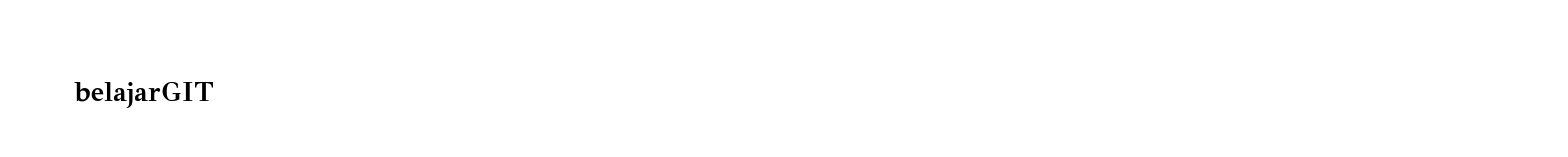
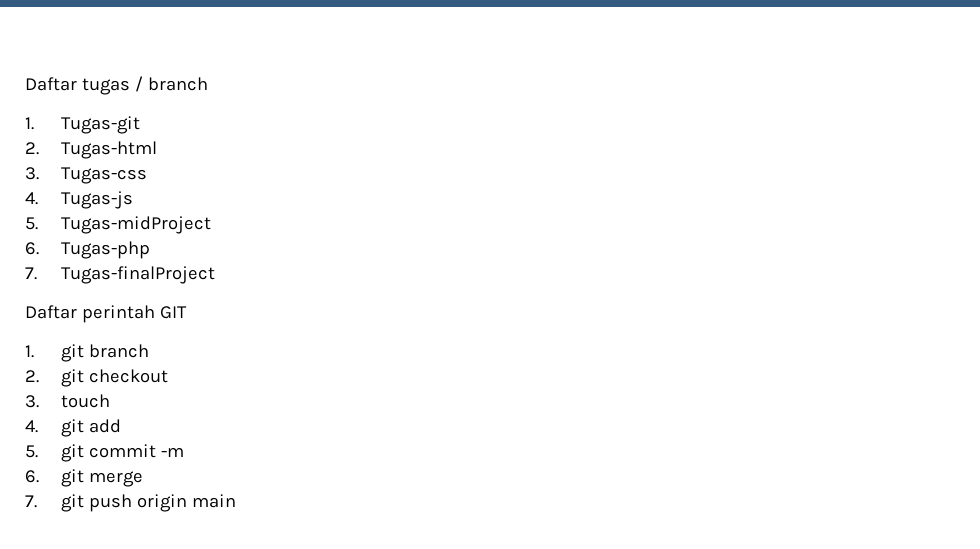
[74,81,214,108] belajarGIT -> [25,76,208,95] [25,116,141,134] [25,141,158,159] [25,167,148,184] [25,191,134,209] [25,216,212,234] [25,241,151,259] [25,266,216,284] [25,305,187,323] [25,344,150,362] [25,369,169,387] [25,394,111,408] [25,419,122,437] [25,444,185,462] [25,469,144,487] [25,494,237,512] Daftar tugas / branch // 1. Tugas-git // 2. Tugas-html // 3. Tugas-css // 4. Tugas-js // 5. Tugas-midProject // 6. Tugas-php // 7. Tugas-finalProject // Daftar perintah GIT // 1. git branch // 2. git checkout // 3. touch // 4. git add // 5. git commit -m // 6. git merge // 7. git push origin main

